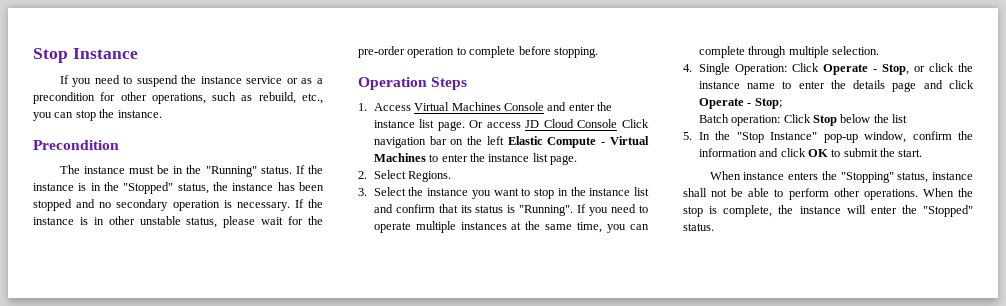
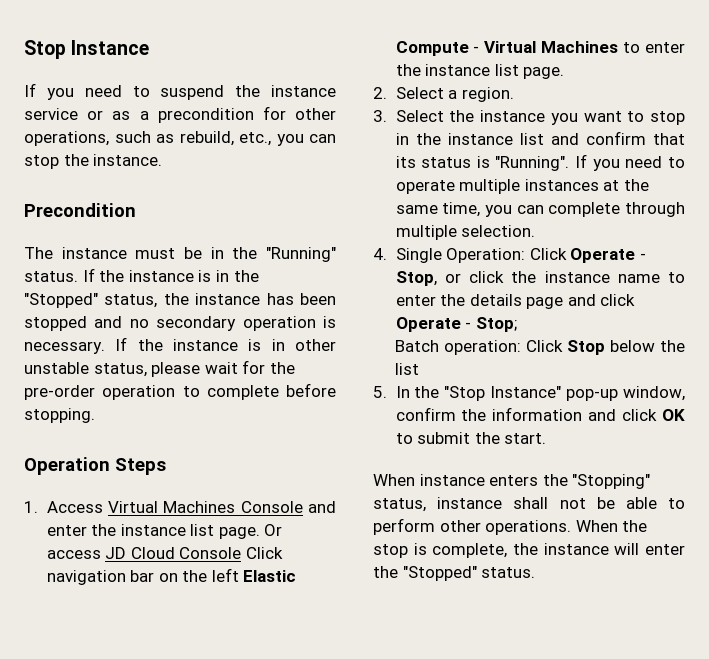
[408,171,452,182] Regions. -> [448,87,514,102] a region.

